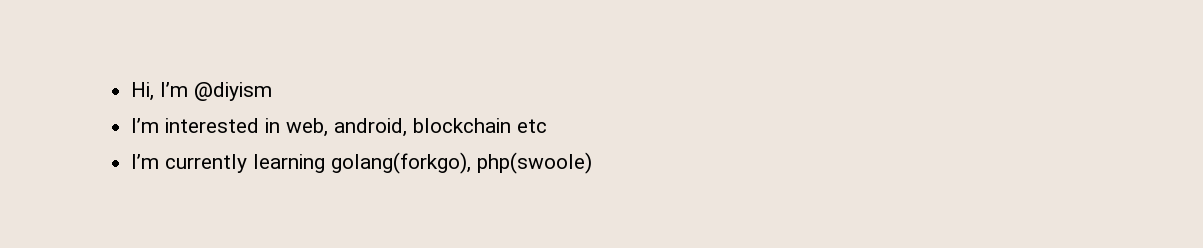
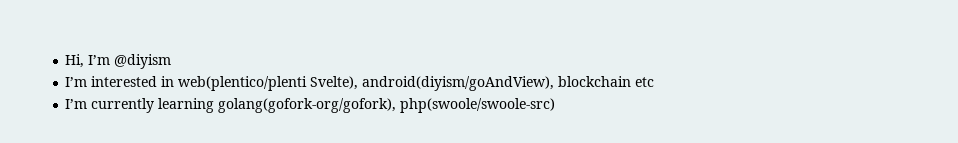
[286,118,408,137] web, android, -> [178,76,555,91] web(plentico/plenti Svelte), android(diyism/goAndView),
[331,152,593,174] golang(forkgo), php(swoole) -> [218,98,556,113] golang(gofork-org/gofork), php(swoole/swoole-src)

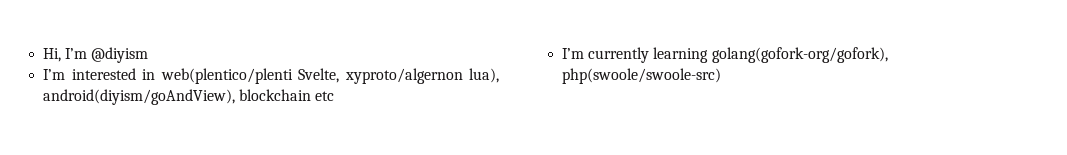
[310,76,359,90] Svelte), -> [298,68,499,84] Svelte, xyproto/algernon lua),

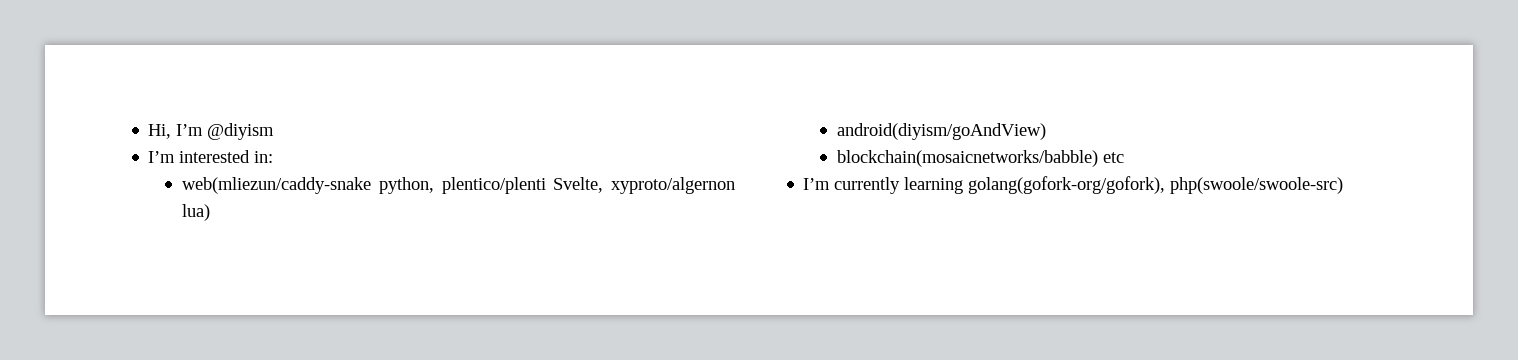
[142,68,499,84] [43,89,312,105] in web(plentico/plenti Svelte, xyproto/algernon lua), android(diyism/goAndView), blockchain -> [254,151,274,163] [181,177,735,194] [181,204,210,221] [836,123,1046,140] [836,150,1098,167] in: // web(mliezun/caddy-snake python, plentico/plenti Svelte, xyproto/algernon lua) // android(diyism/goAndView) // blockchain(mosaicnetworks/babble)

